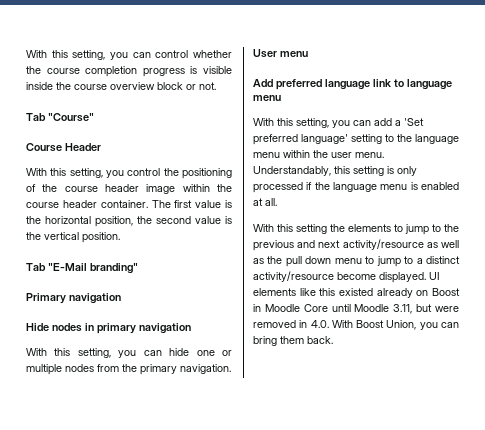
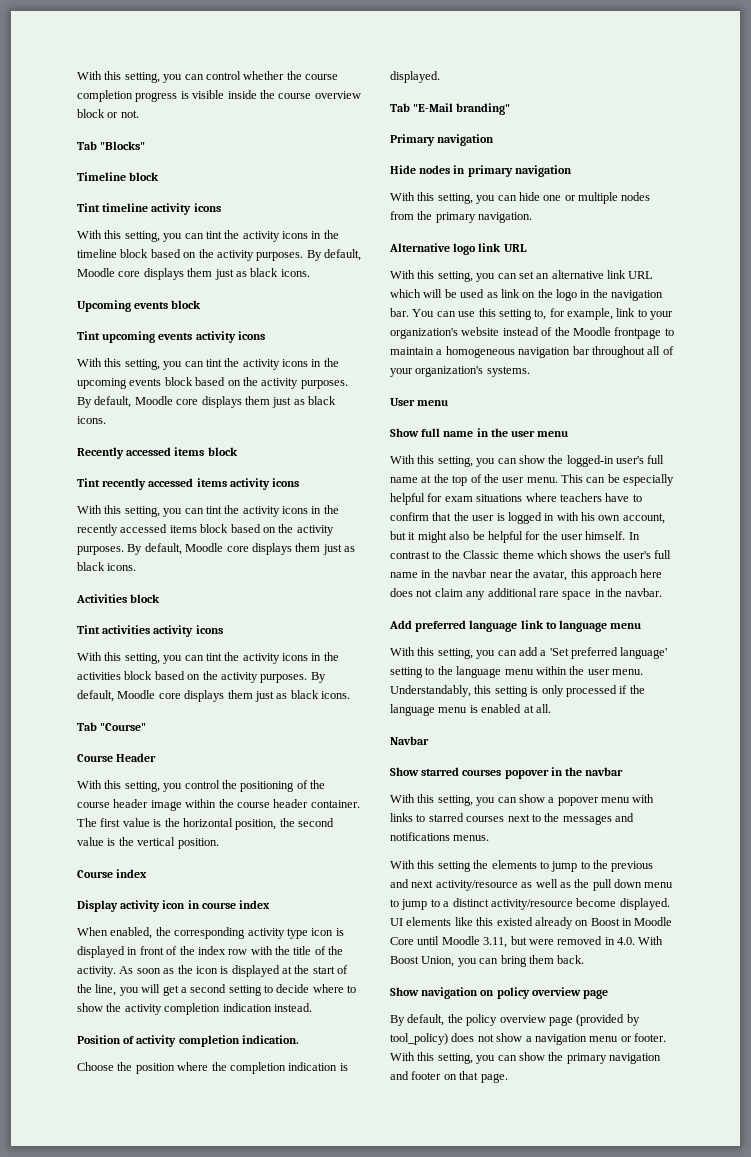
(216, 86) none -> [77,141,146,150] [77,172,160,181] [77,203,221,215] [77,230,339,242] [77,249,361,261] [77,268,310,280] [77,300,202,312] [77,331,265,343] [77,358,339,370] [77,377,348,389] [77,396,336,408] [77,416,106,424] [77,447,238,459] [77,478,300,490] [77,505,339,517] [77,524,334,536] [77,543,355,555] [77,562,137,571] [76,594,161,603] [77,625,223,637] [77,652,339,664] [77,671,326,683] [77,690,350,702] // Tab "Blocks" // Timeline block // Tint timeline activity icons // With this setting, you can tint the activity icons in the timeline block based on the activity purposes. By default, Moodle core displays them just as black icons. // Upcoming events block // Tint upcoming events activity icons // With this setting, you can tint the activity icons in the upcoming events block based on the activity purposes. By default, Moodle core displays them just as black icons. // Recently accessed items block // Tint recently accessed items activity icons // With this setting, you can tint the activity icons in the recently accessed items block based on the activity purposes. By default, Moodle core displays them just as black icons. // Activities block // Tint activities activity icons // With this setting, you can tint the activity icons in the activities block based on the activity purposes. By default, Moodle core displays them just as black icons.
(120, 237) none -> [77,869,148,878] [77,900,271,912] [77,927,344,939] [77,946,344,958] [77,965,349,977] [77,984,357,996] [77,1003,312,1015] [77,1035,299,1047] [77,1062,348,1074] [390,71,440,83] // Course index // Display activity icon in course index // When enabled, the corresponding activity type icon is displayed in front of the index row with the title of the activity. As soon as the icon is displayed at the start of the line, you will get a second setting to decide where to show the activity completion indication instead. // Position of activity completion indication. // Choose the position where the completion indication is displayed.
[253,49,308,58] User menu -> [389,243,527,255] [390,270,654,282] [390,289,664,301] [390,308,674,320] [390,327,674,339] [390,346,674,358] [390,366,530,377] [390,398,449,406] [390,428,569,437] [390,455,665,467] [390,474,675,486] [390,493,642,505] [390,512,665,524] [390,531,640,543] [390,550,672,559] [390,569,663,581] [390,588,663,600] Alternative logo link URL // With this setting, you can set an alternative link URL which will be used as link on the logo in the navigation bar. You can use this setting to, for example, link to your organization's website instead of the Moodle frontpage to maintain a homogeneous navigation bar throughout all of your organization's systems. // User menu // Show full name in the user menu // With this setting, you can show the logged-in user's full name at the top of the user menu. This can be especially helpful for exam situations where teachers have to confirm that the user is logged in with his own account, but it might also be helpful for the user himself. In contrast to the Classic theme which shows the user's full name in the navbar near the avatar, this approach here does not claim any additional rare space in the navbar.
(277, 202) none -> [390,736,429,745] [390,767,624,779] [390,794,655,806] [390,813,634,825] [390,832,490,841] // Navbar // Show starred courses popover in the navbar // With this setting, you can show a popover menu with links to starred courses next to the messages and notifications menus.
(333, 340) none -> [390,987,609,999] [390,1014,640,1026] [390,1033,666,1045] [390,1052,661,1064] [390,1071,508,1083] // Show navigation on policy overview page // By default, the policy overview page (provided by tool_policy) does not show a navigation menu or footer. With this setting, you can show the primary navigation and footer on that page.

